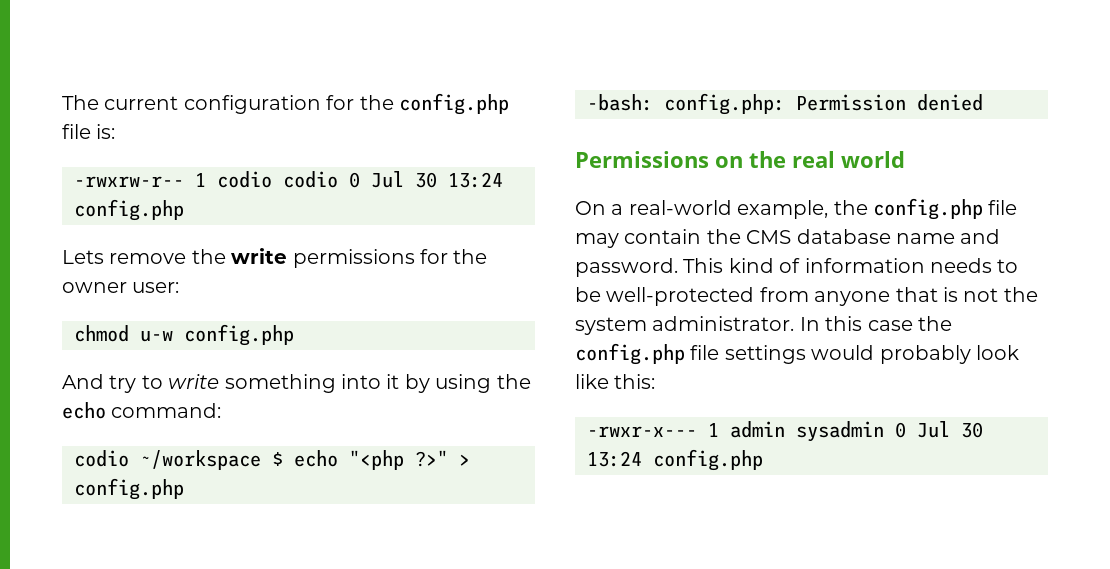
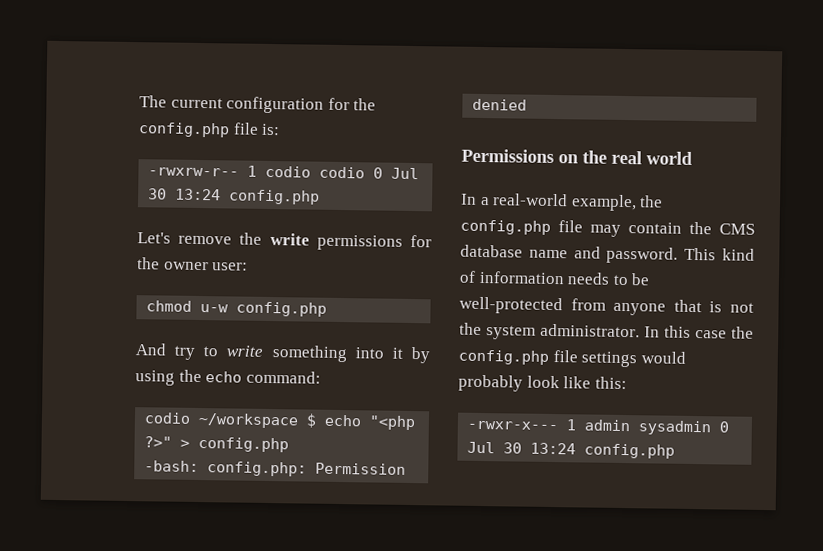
[62,250,104,264] Lets -> [137,232,171,244] Let's
[575,201,606,215] On -> [461,193,477,205] In

